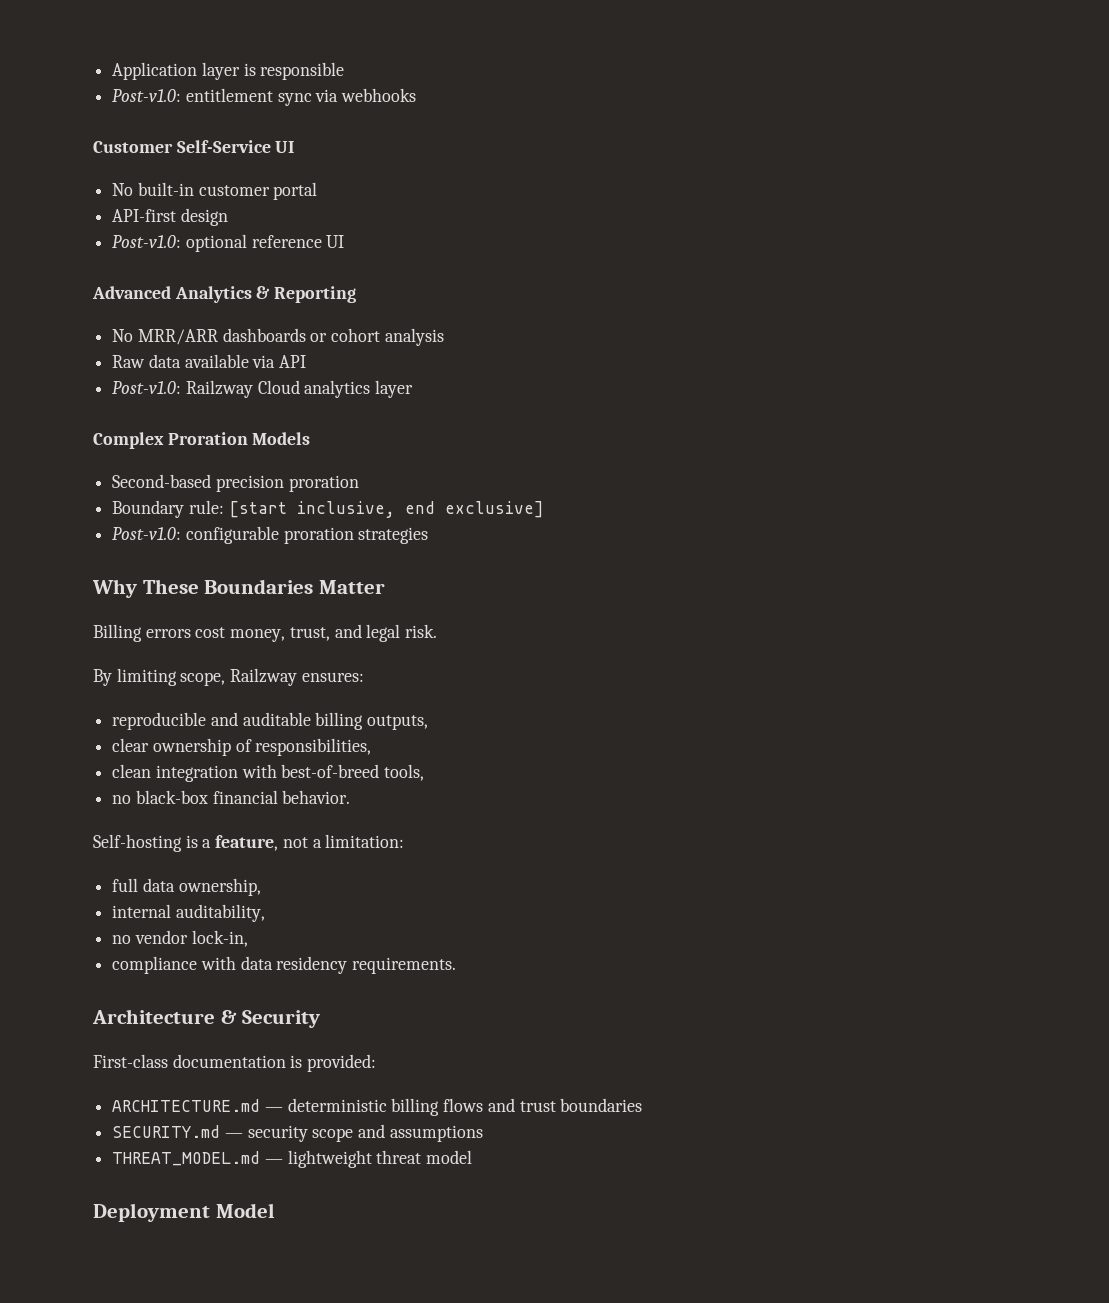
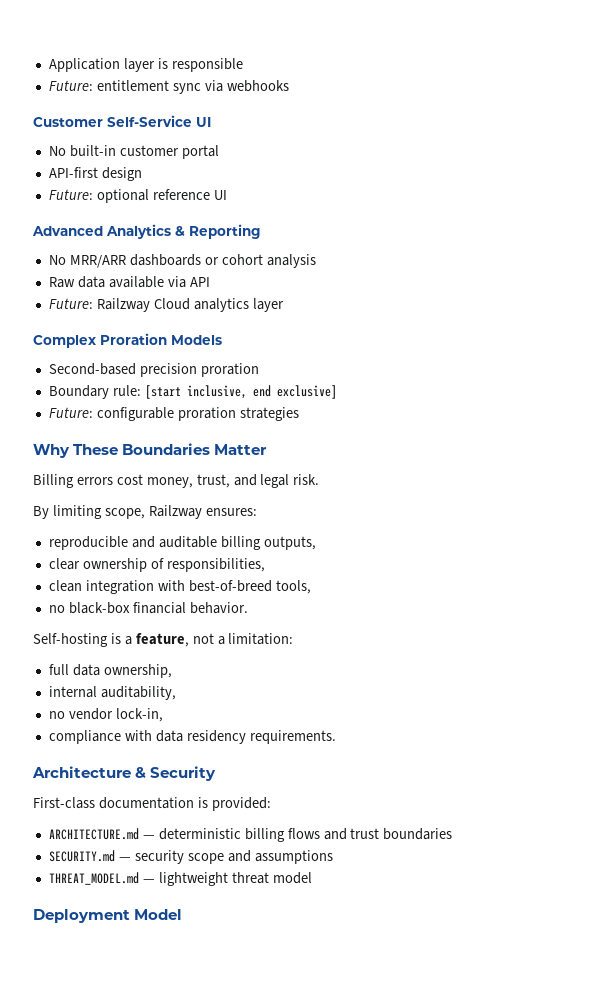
[112,89,182,102] Post-v1.0: -> [48,80,93,91] Future:
[112,235,182,248] Post-v1.0: -> [48,189,93,200] Future:
[112,381,182,394] Post-v1.0: -> [48,298,93,309] Future:
[112,527,182,540] Post-v1.0: -> [48,407,93,418] Future:

